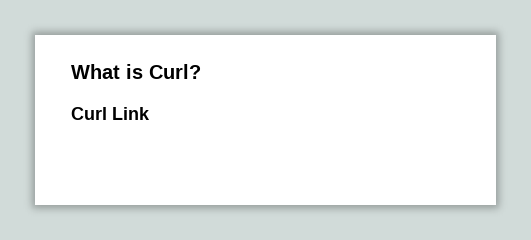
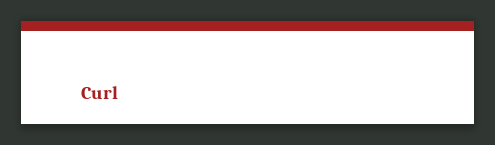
[71,64,201,79] [71,107,150,120] What is Curl? // Curl Link -> [81,86,118,99] Curl

